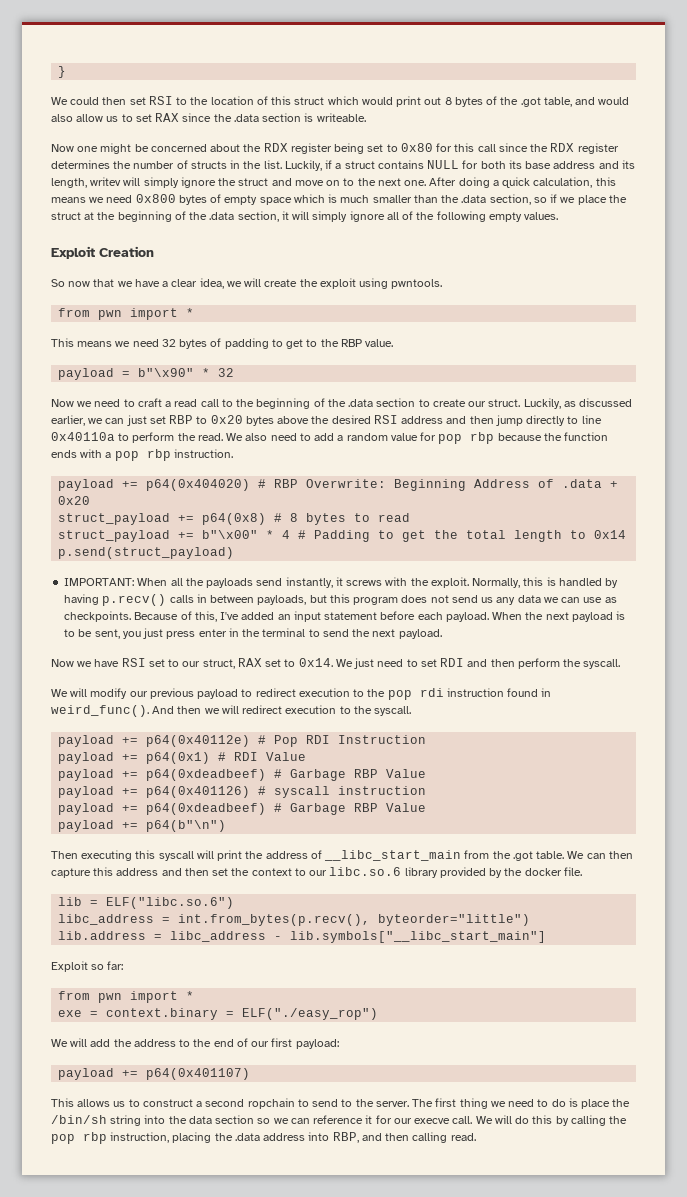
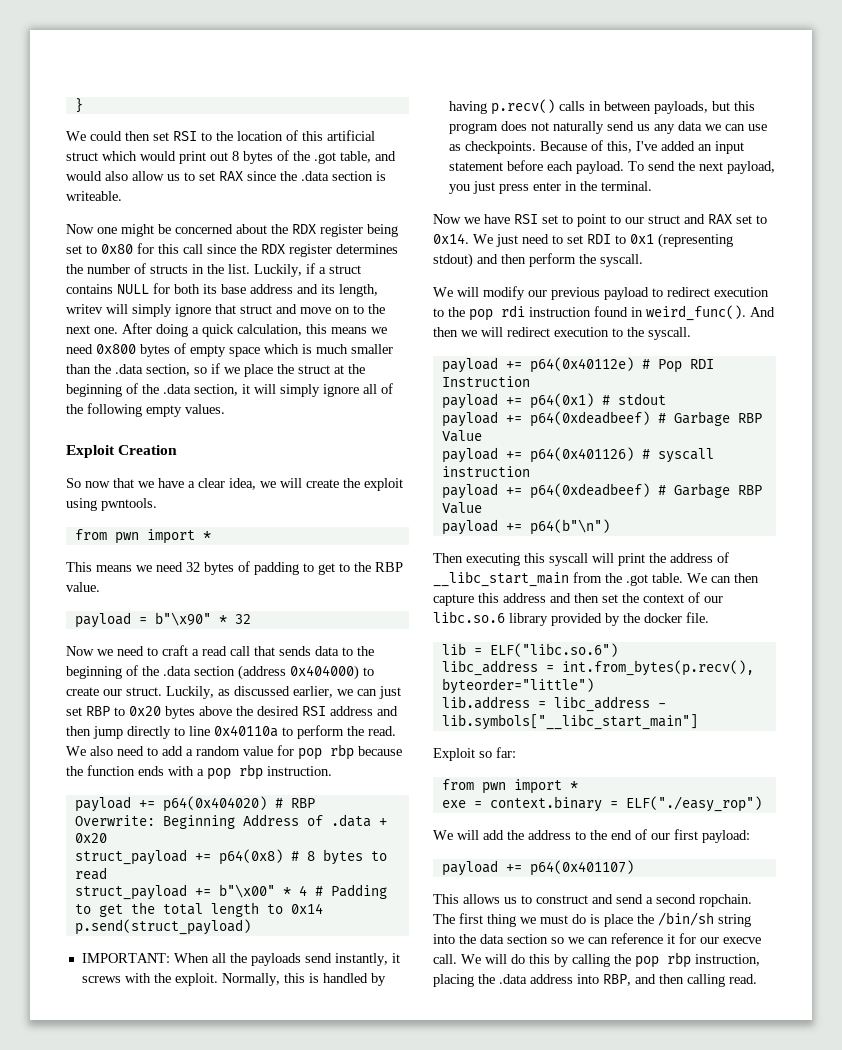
(292, 100) none -> [327,130,375,141] artificial
[218,178,237,186] the -> [215,304,236,314] that
(219, 403) none -> [254,646,339,656] that sends data
(416, 402) none -> [238,665,359,680] (address 0x404000)
(449, 599) none -> [552,121,604,134] naturally
[492,611,626,622] [64,629,120,639] When the next payload is to be sent, -> [627,161,775,174] To send the next payload,
[262,628,442,639] terminal to send the next payload. -> [600,181,652,191] terminal.
[182,659,235,669] our struct, -> [577,214,705,227] point to our struct and
(465, 662) none -> [615,233,733,248] [433,253,473,268] to 0x1 (representing stdout)
[234,752,307,761] RDI Value -> [617,393,666,405] stdout
[294,868,306,876] to -> [688,592,700,603] of
[196,1098,409,1109] a second ropchain to send to the server. -> [592,894,752,907] and send a second ropchain.
[508,1099,549,1107] need to -> [540,915,568,924] must

